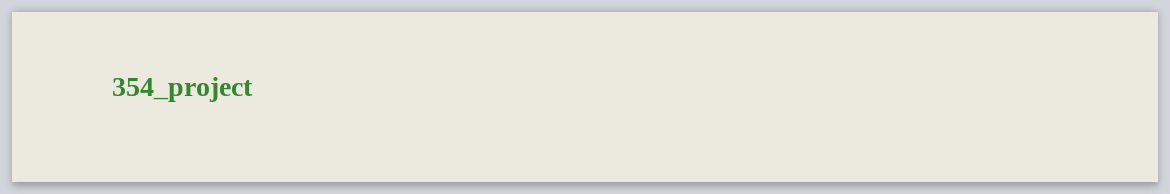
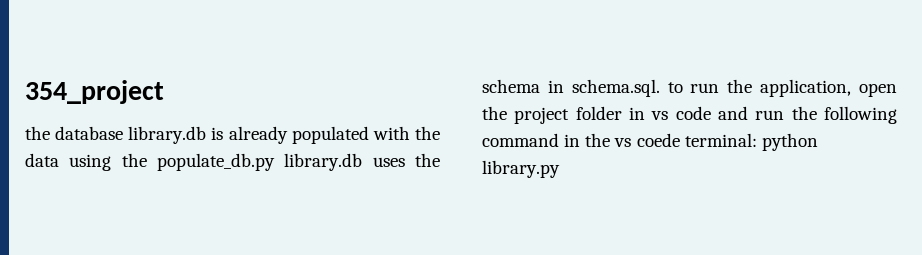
(253, 89) none -> [25,126,441,144] [25,153,440,171] [482,79,897,97] [482,106,897,124] [482,133,818,151] [482,160,560,178] // the database library.db is already populated with the data using the populate_db.py library.db uses the schema in schema.sql. to run the application, open the project folder in vs code and run the following command in the vs coede terminal: python library.py

